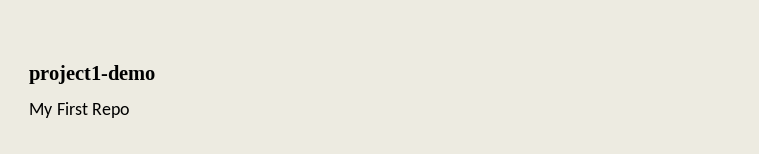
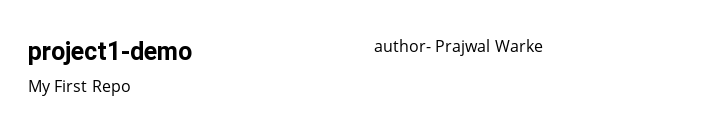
(131, 110) none -> [374,39,543,56] // author- Prajwal Warke

